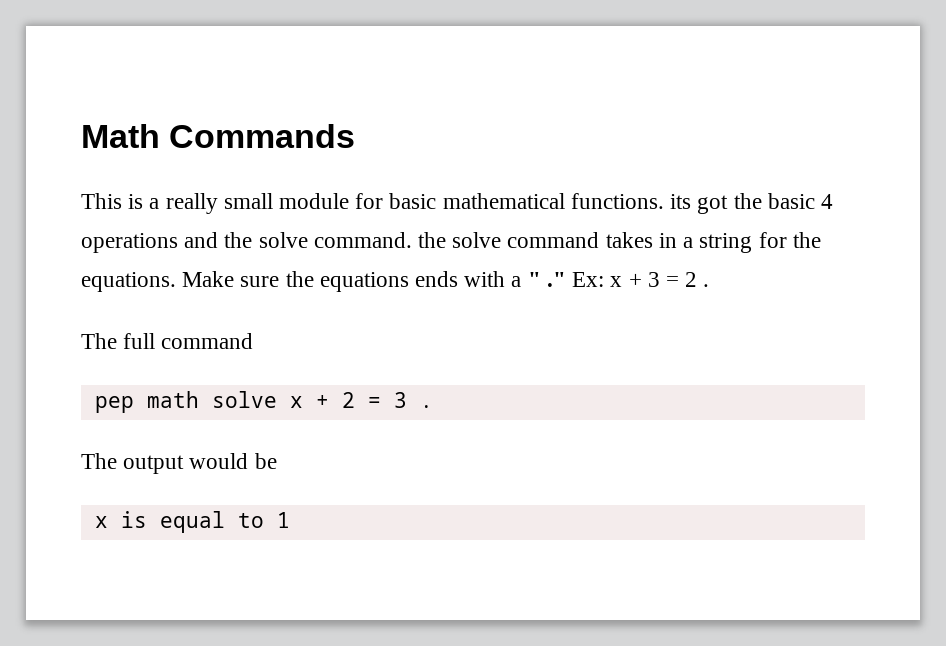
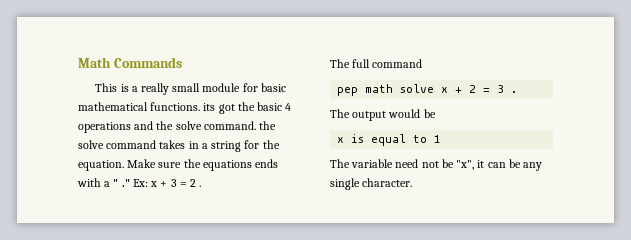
[81,272,176,292] equations. -> [78,160,124,171] equation.
(290, 520) none -> [330,159,543,171] [330,178,413,190] // The variable need not be "x", it can be any single character.

